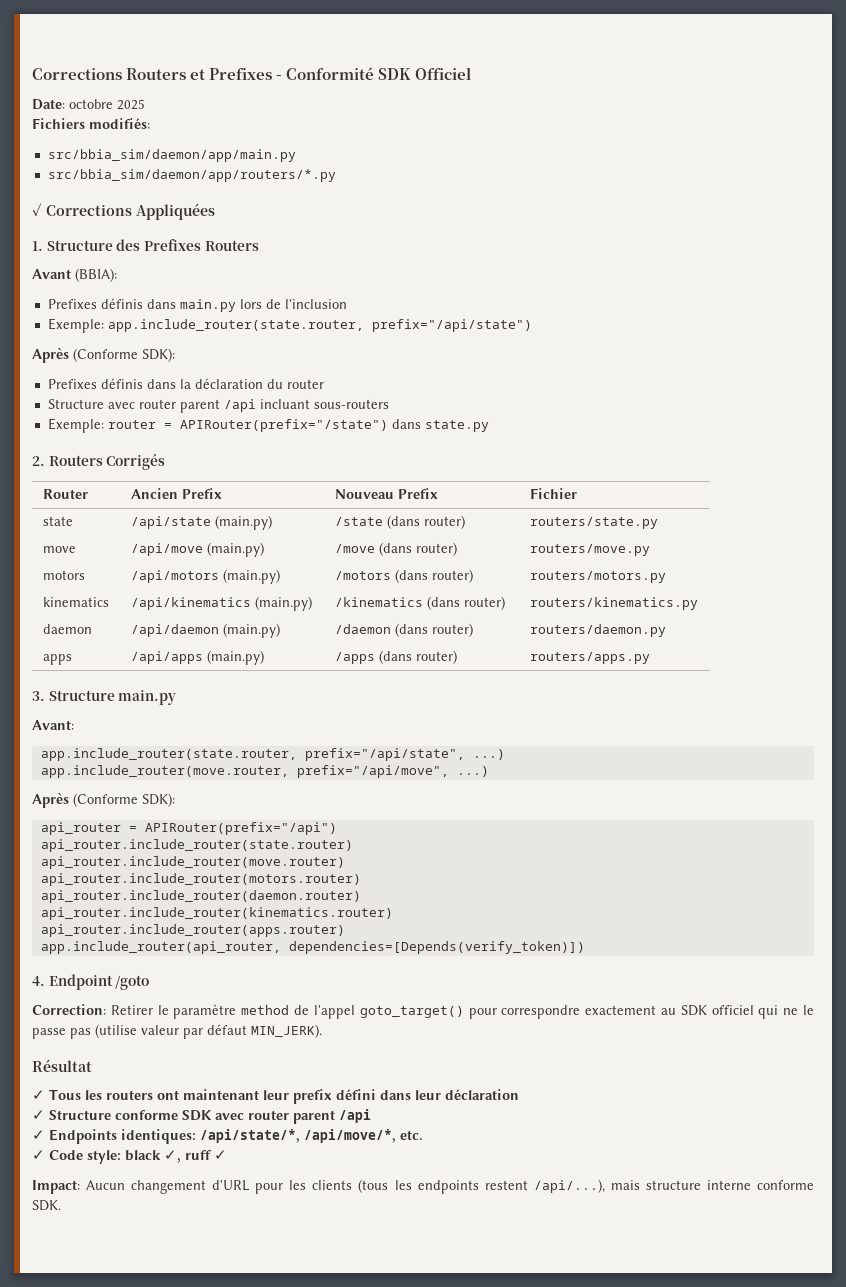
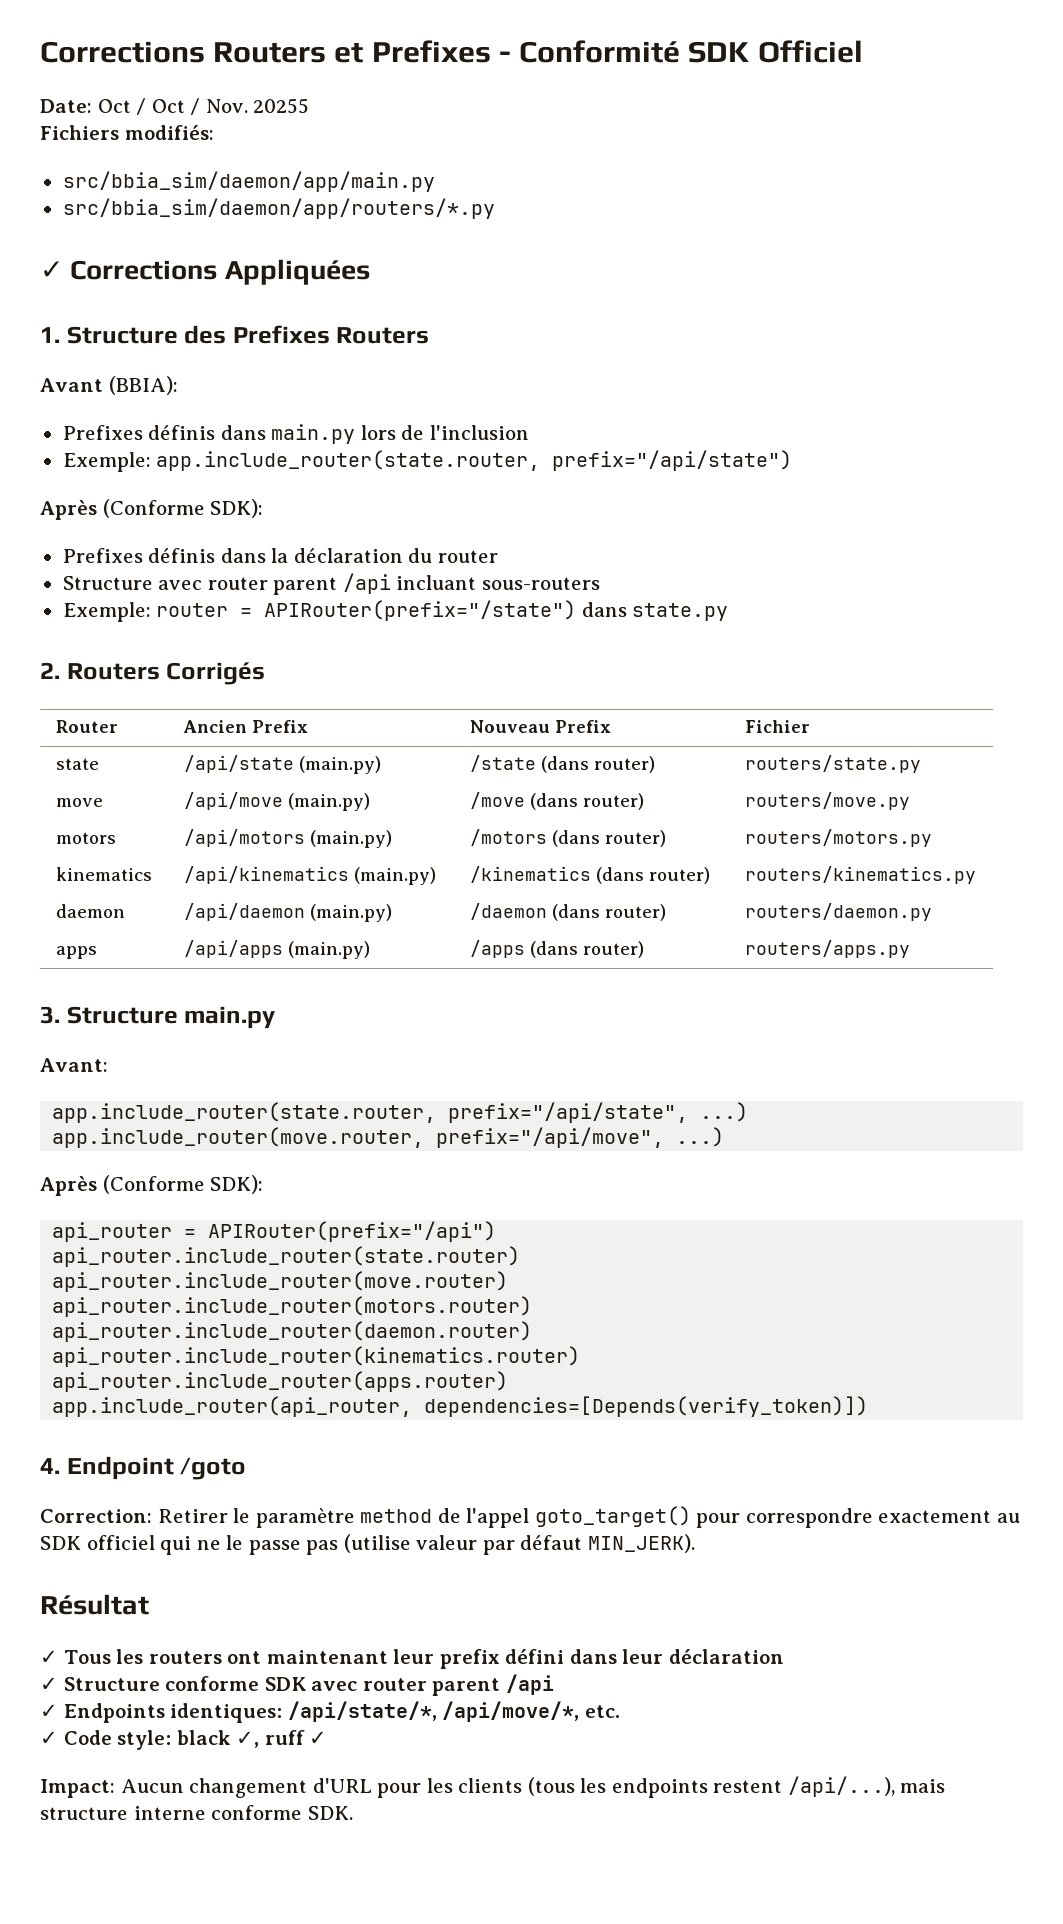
[69,99,145,110] octobre 2025 -> [97,98,310,115] Oct / Oct / Nov. 20255

